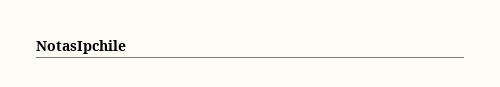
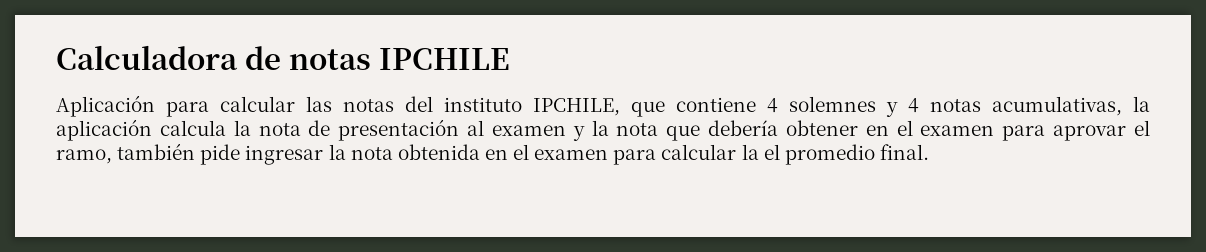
[36,40,126,54] NotasIpchile -> [56,45,510,70] [56,95,1150,117] [56,119,1151,141] [56,143,929,165] Calculadora de notas IPCHILE // Aplicación para calcular las notas del instituto IPCHILE, que contiene 4 solemnes y 4 notas acumulativas, la aplicación calcula la nota de presentación al examen y la nota que debería obtener en el examen para aprovar el ramo, también pide ingresar la nota obtenida en el examen para calcular la el promedio final.

